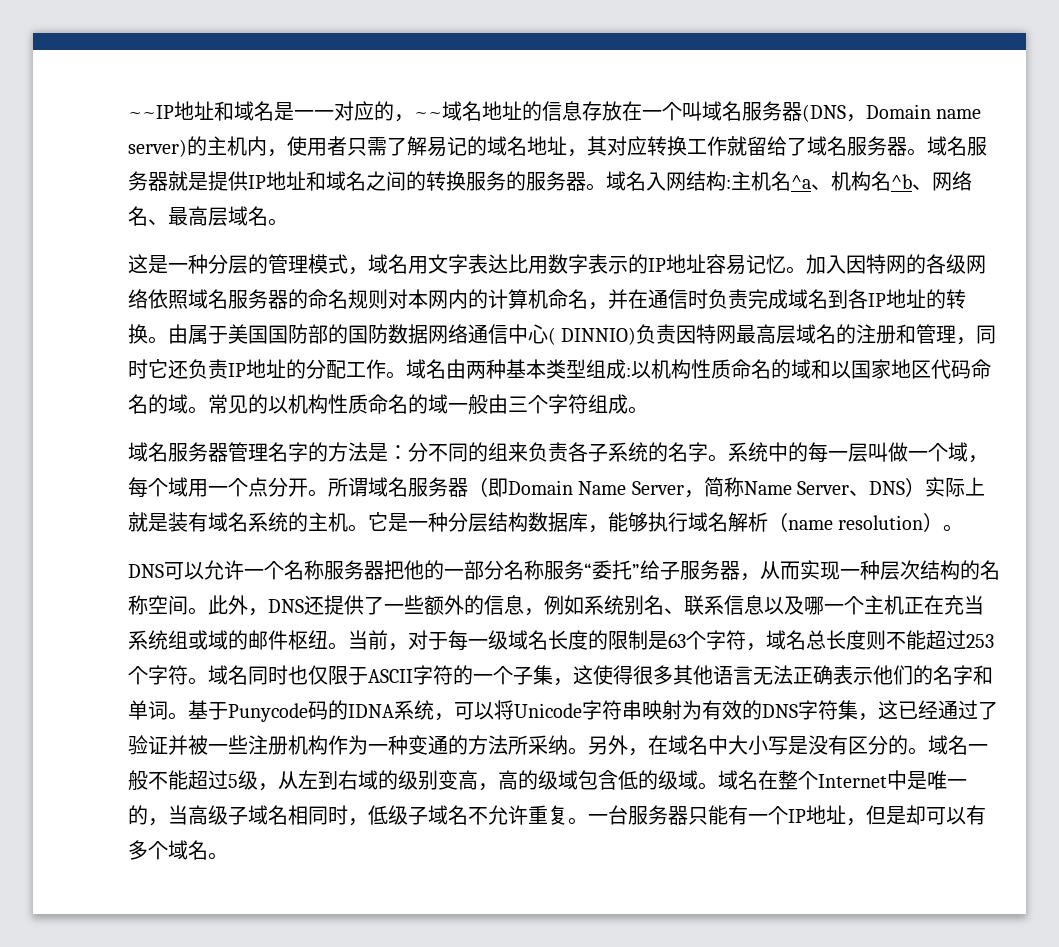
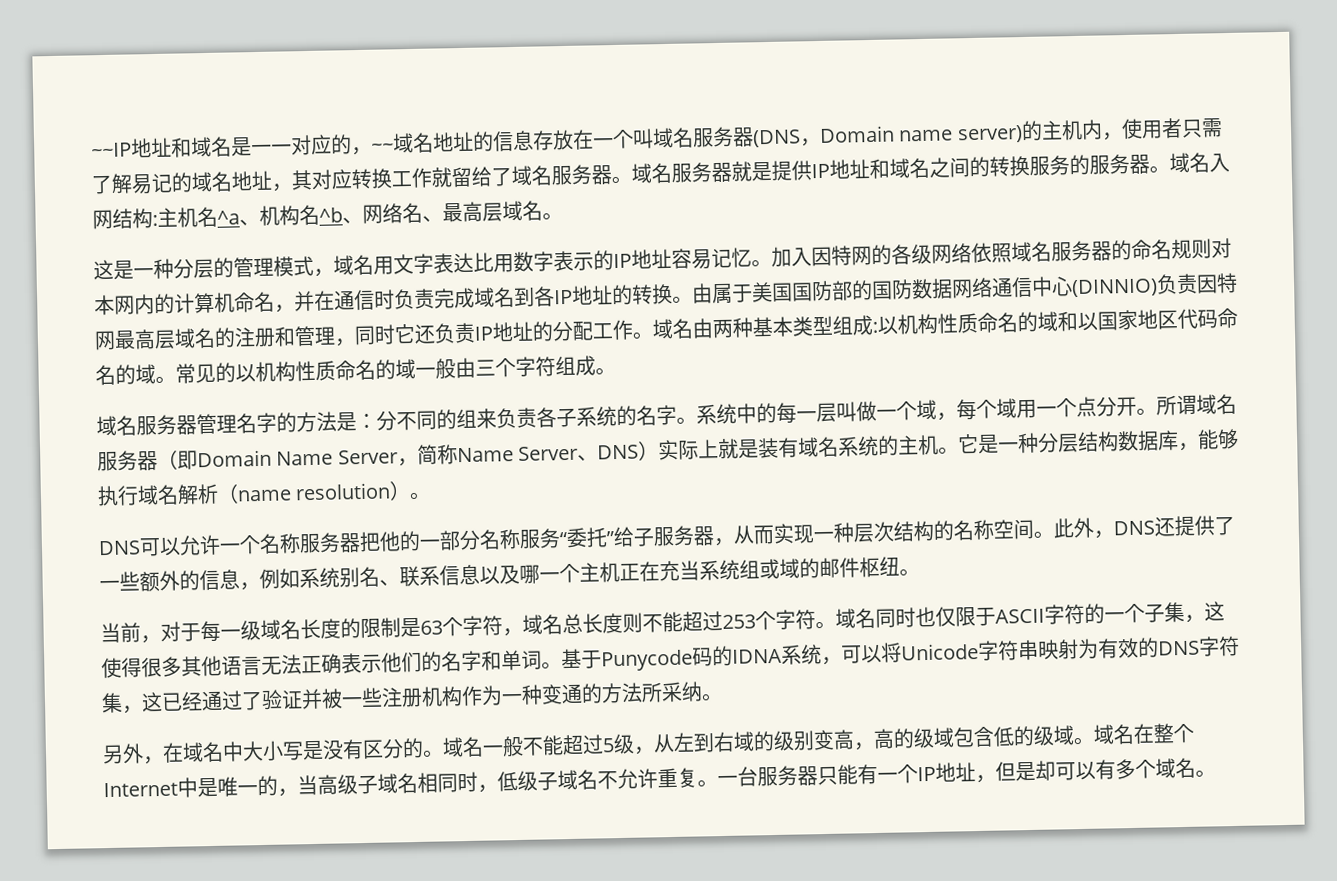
[548,327,637,345] ( DINNIO) -> [1071,278,1158,298] (DINNIO)
(348, 646) none -> (920, 572) //
(588, 751) none -> (723, 697) //

